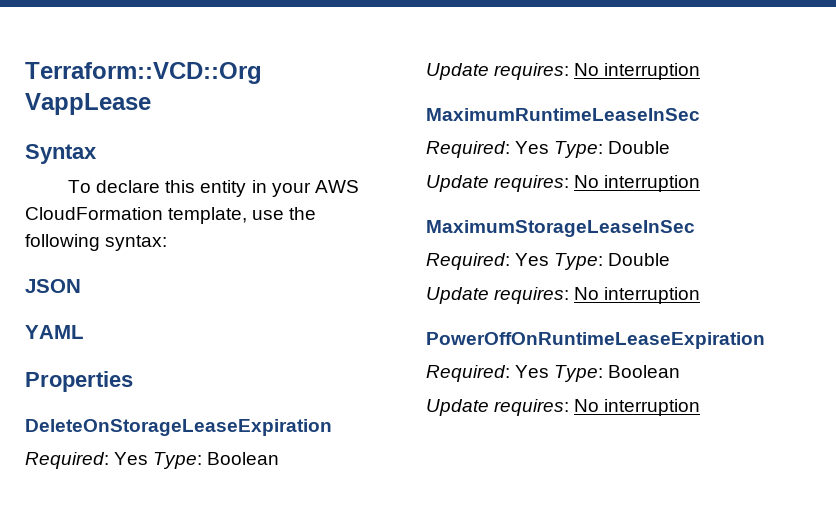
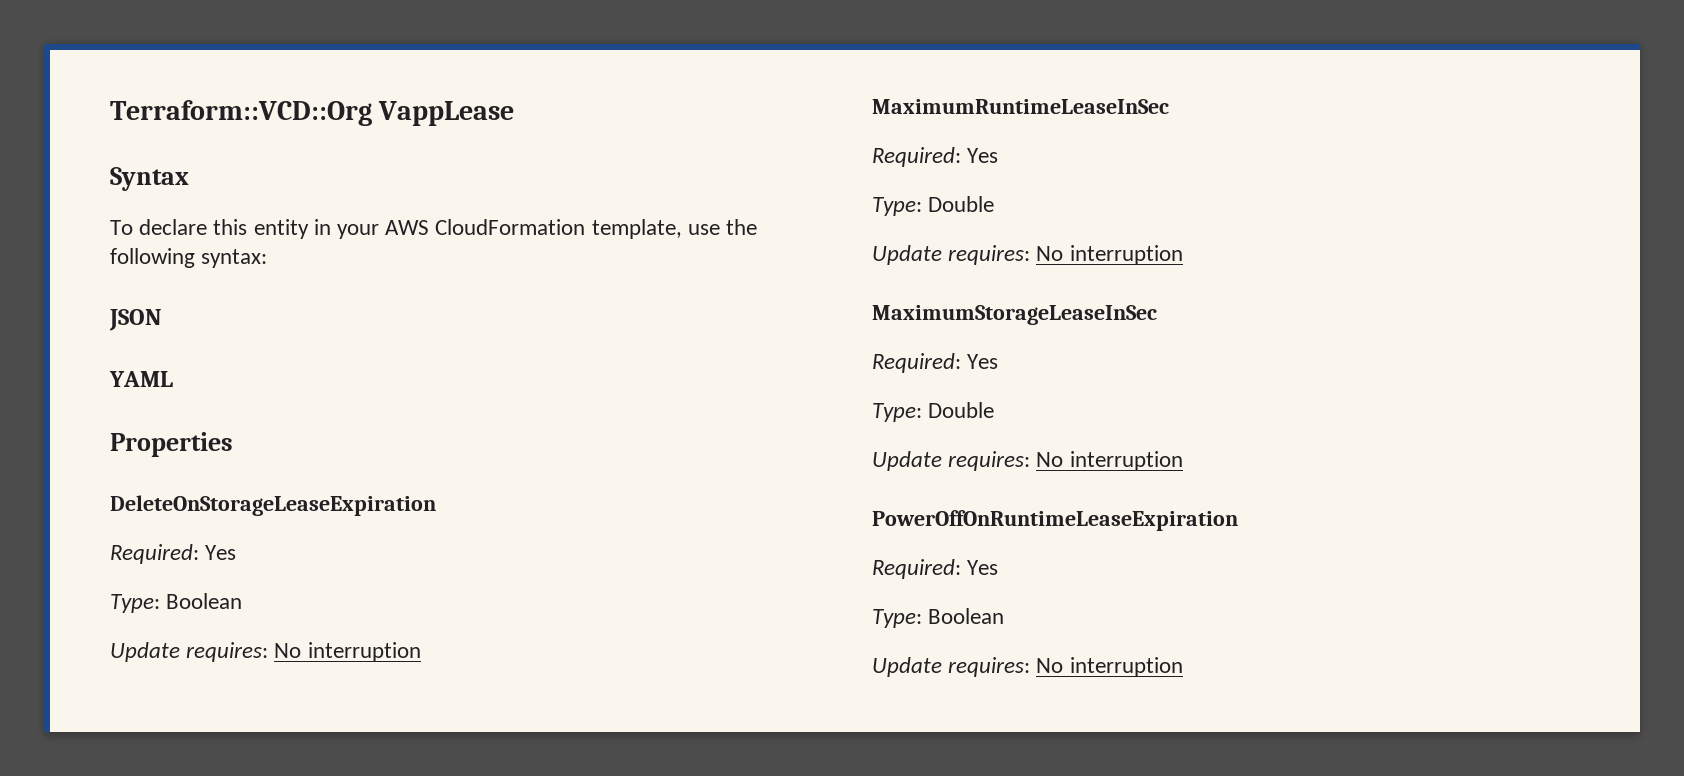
(149, 458) none -> (237, 552) //
(550, 147) none -> (999, 155) //
(550, 259) none -> (999, 361) //
(550, 371) none -> (999, 567) //

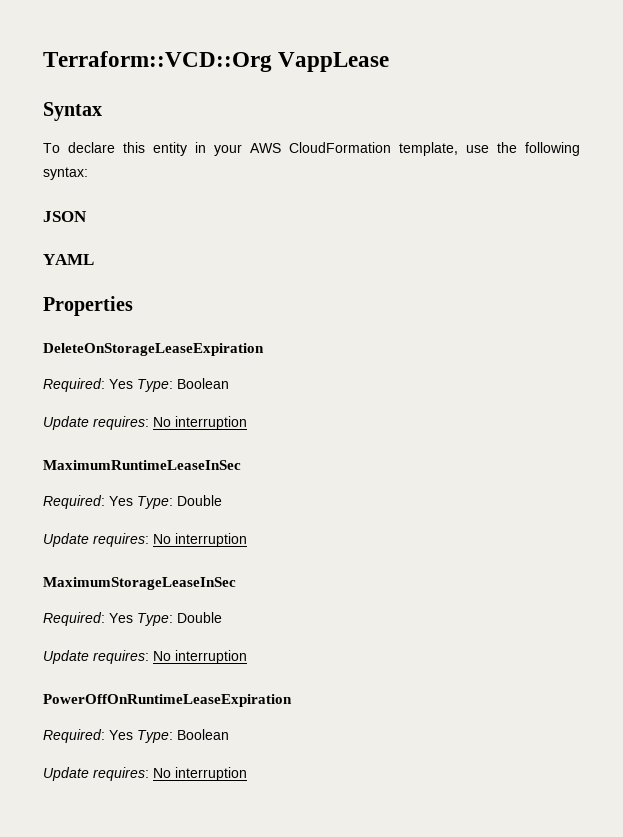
(237, 552) // -> (133, 384) none
(999, 155) // -> (133, 501) none
(999, 361) // -> (133, 618) none
(999, 567) // -> (133, 735) none

